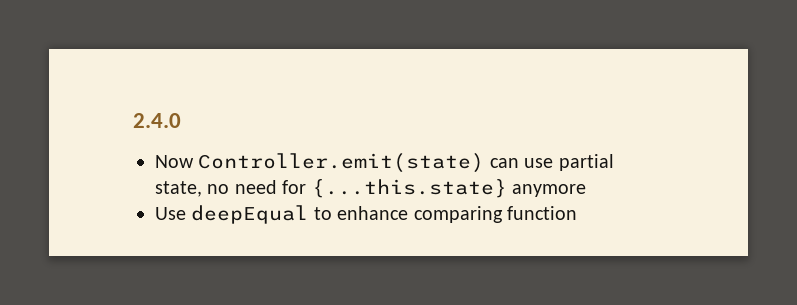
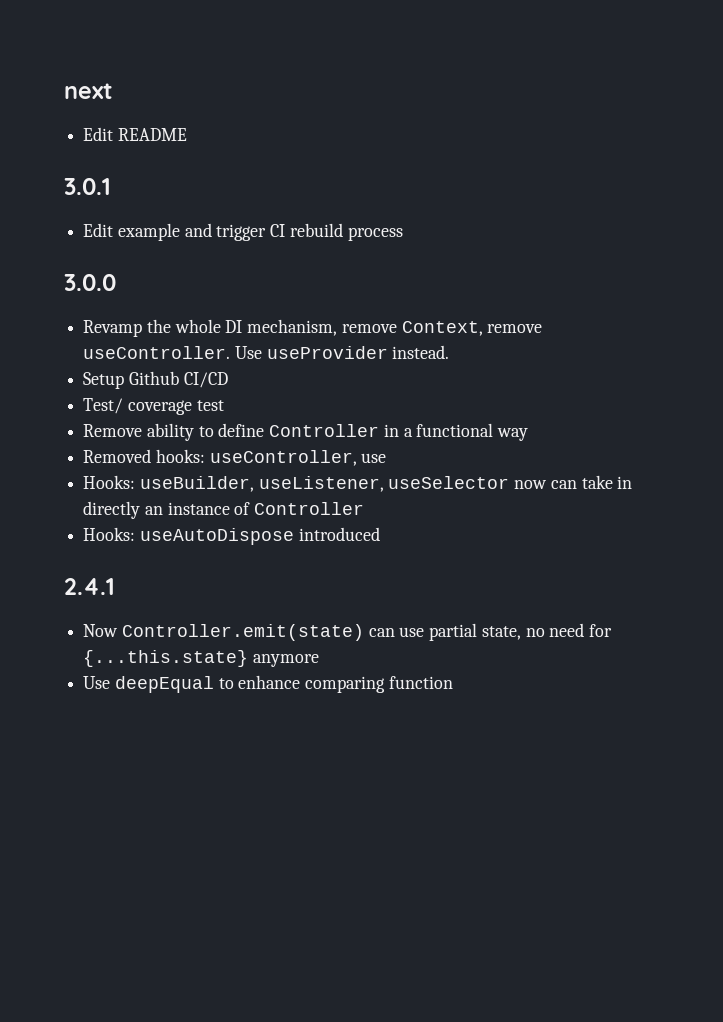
[133,113,181,128] 2.4.0 -> [64,83,113,99] [83,127,187,141] [64,178,111,195] [83,223,403,241] [64,274,116,291] [83,319,543,337] [83,345,450,359] [83,371,228,389] [83,398,224,415] [83,423,529,441] [83,449,387,466] [83,475,633,492] [83,501,365,519] [83,527,380,545] [64,578,115,595] next // Edit README // 3.0.1 // Edit example and trigger CI rebuild process // 3.0.0 // Revamp the whole DI mechanism, remove Context, remove useController. Use useProvider instead. // Setup Github CI/CD // Test/ coverage test // Remove ability to define Controller in a functional way // Removed hooks: useController, use // Hooks: useBuilder, useListener, useSelector now can take in directly an instance of Controller // Hooks: useAutoDispose introduced // 2.4.1

